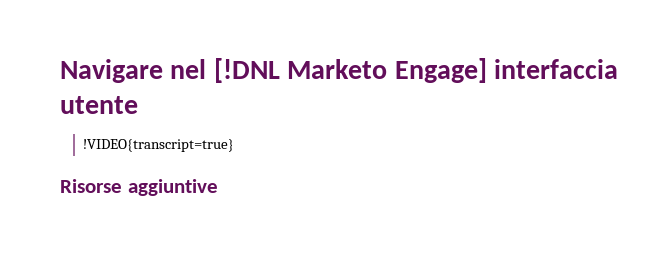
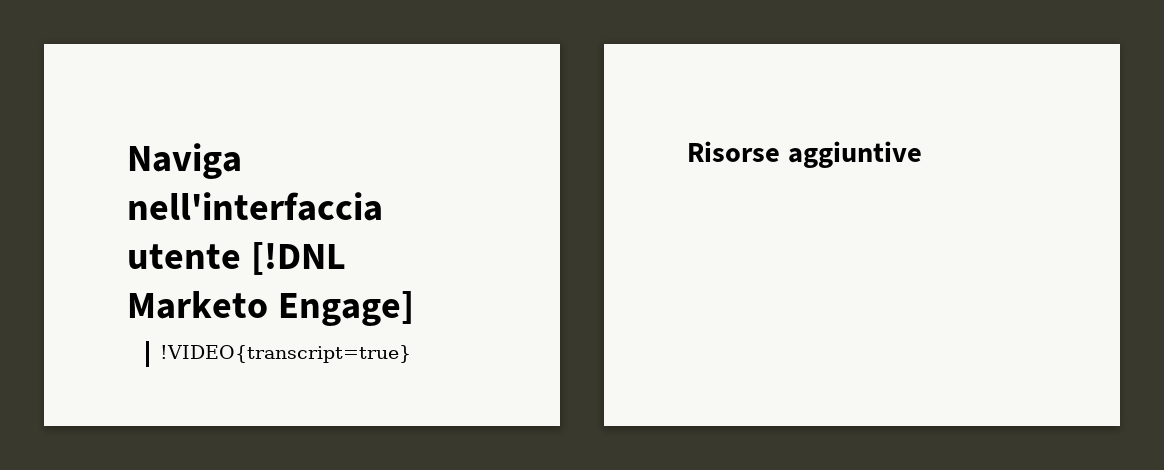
[60,59,207,83] Navigare nel -> [127,143,242,179] [127,192,383,221] [127,244,241,269] Naviga nell'interfaccia utente
[494,59,619,79] [60,96,138,114] interfaccia utente -> (415, 308) none

